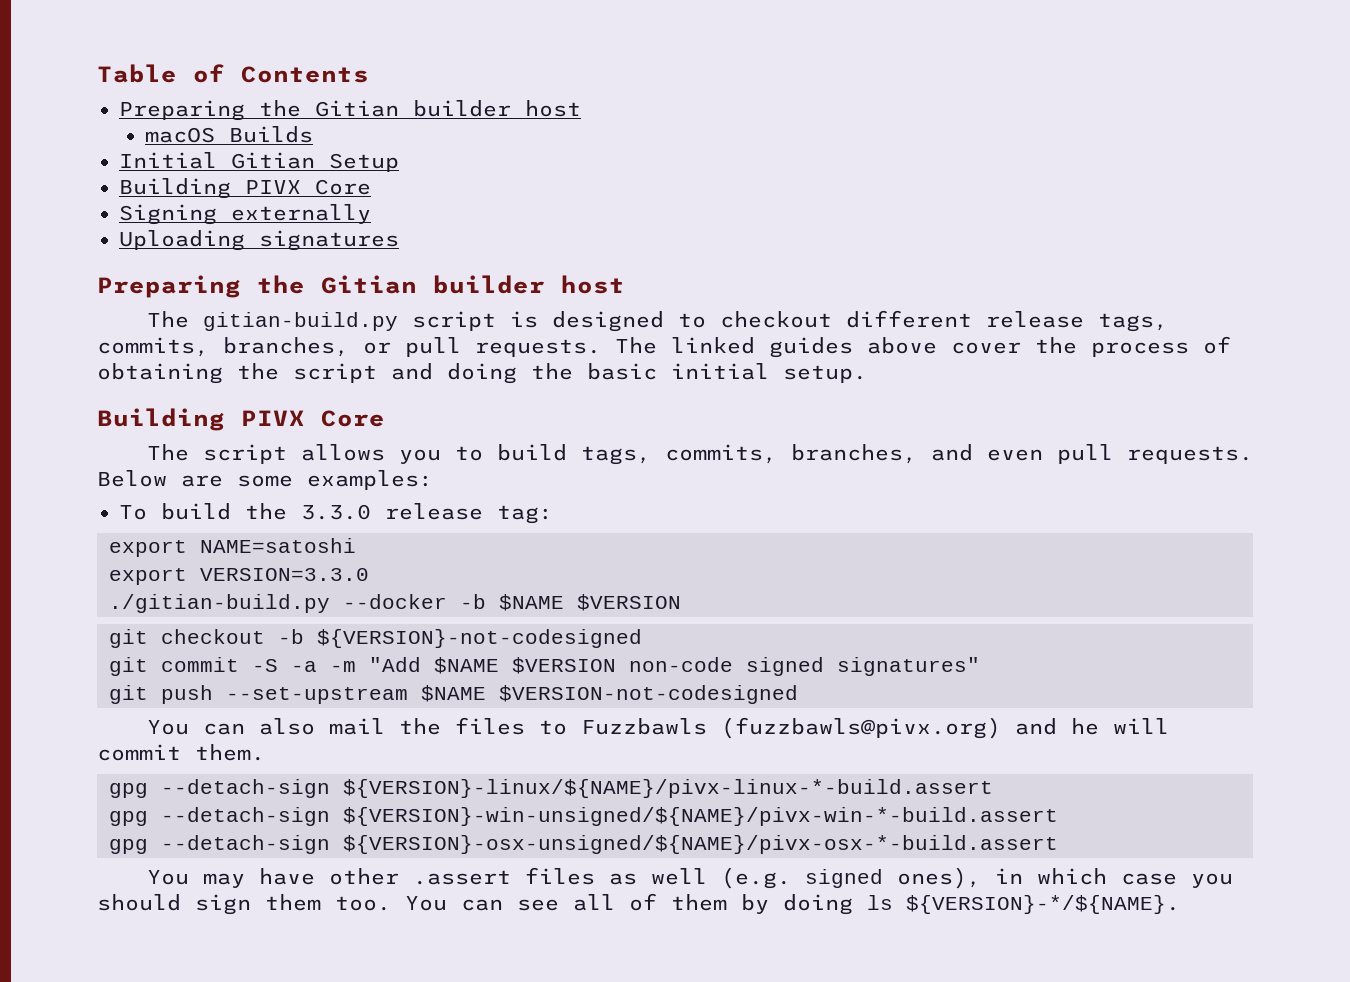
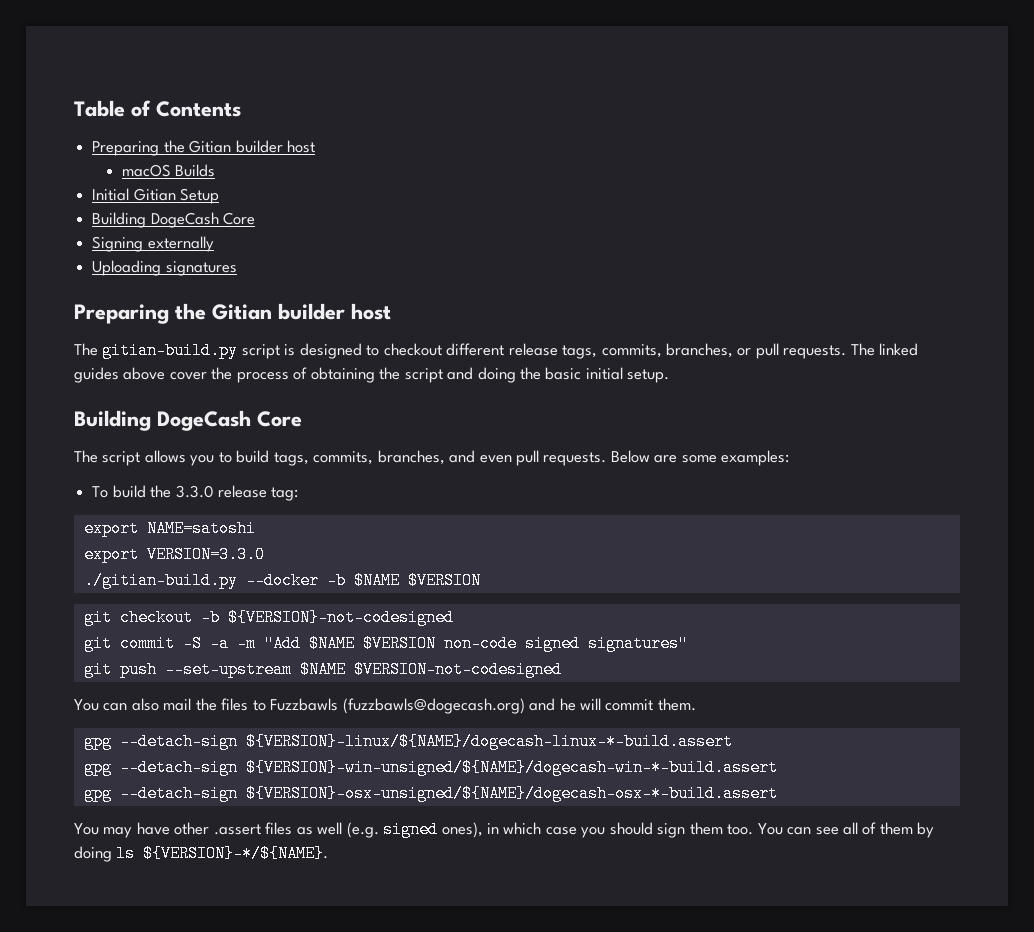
[245,180,301,194] PIVX -> [150,212,219,228] DogeCash
[241,410,305,426] PIVX -> [157,410,251,431] DogeCash
[720,717,1001,739] (fuzzbawls@pivx.org) -> [342,698,525,714] (fuzzbawls@dogecash.org)
[343,779,993,798] [109,807,1058,826] [109,835,1058,854] ${VERSION}-linux/${NAME}/pivx-linux-*-build.assert // gpg --detach-sign ${VERSION}-win-unsigned/${NAME}/pivx-win-*-build.assert // gpg --detach-sign ${VERSION}-osx-unsigned/${NAME}/pivx-osx-*-build.assert -> [245,733,733,750] [83,759,778,776] [83,785,778,802] ${VERSION}-linux/${NAME}/dogecash-linux-*-build.assert // gpg --detach-sign ${VERSION}-win-unsigned/${NAME}/dogecash-win-*-build.assert // gpg --detach-sign ${VERSION}-osx-unsigned/${NAME}/dogecash-osx-*-build.assert

